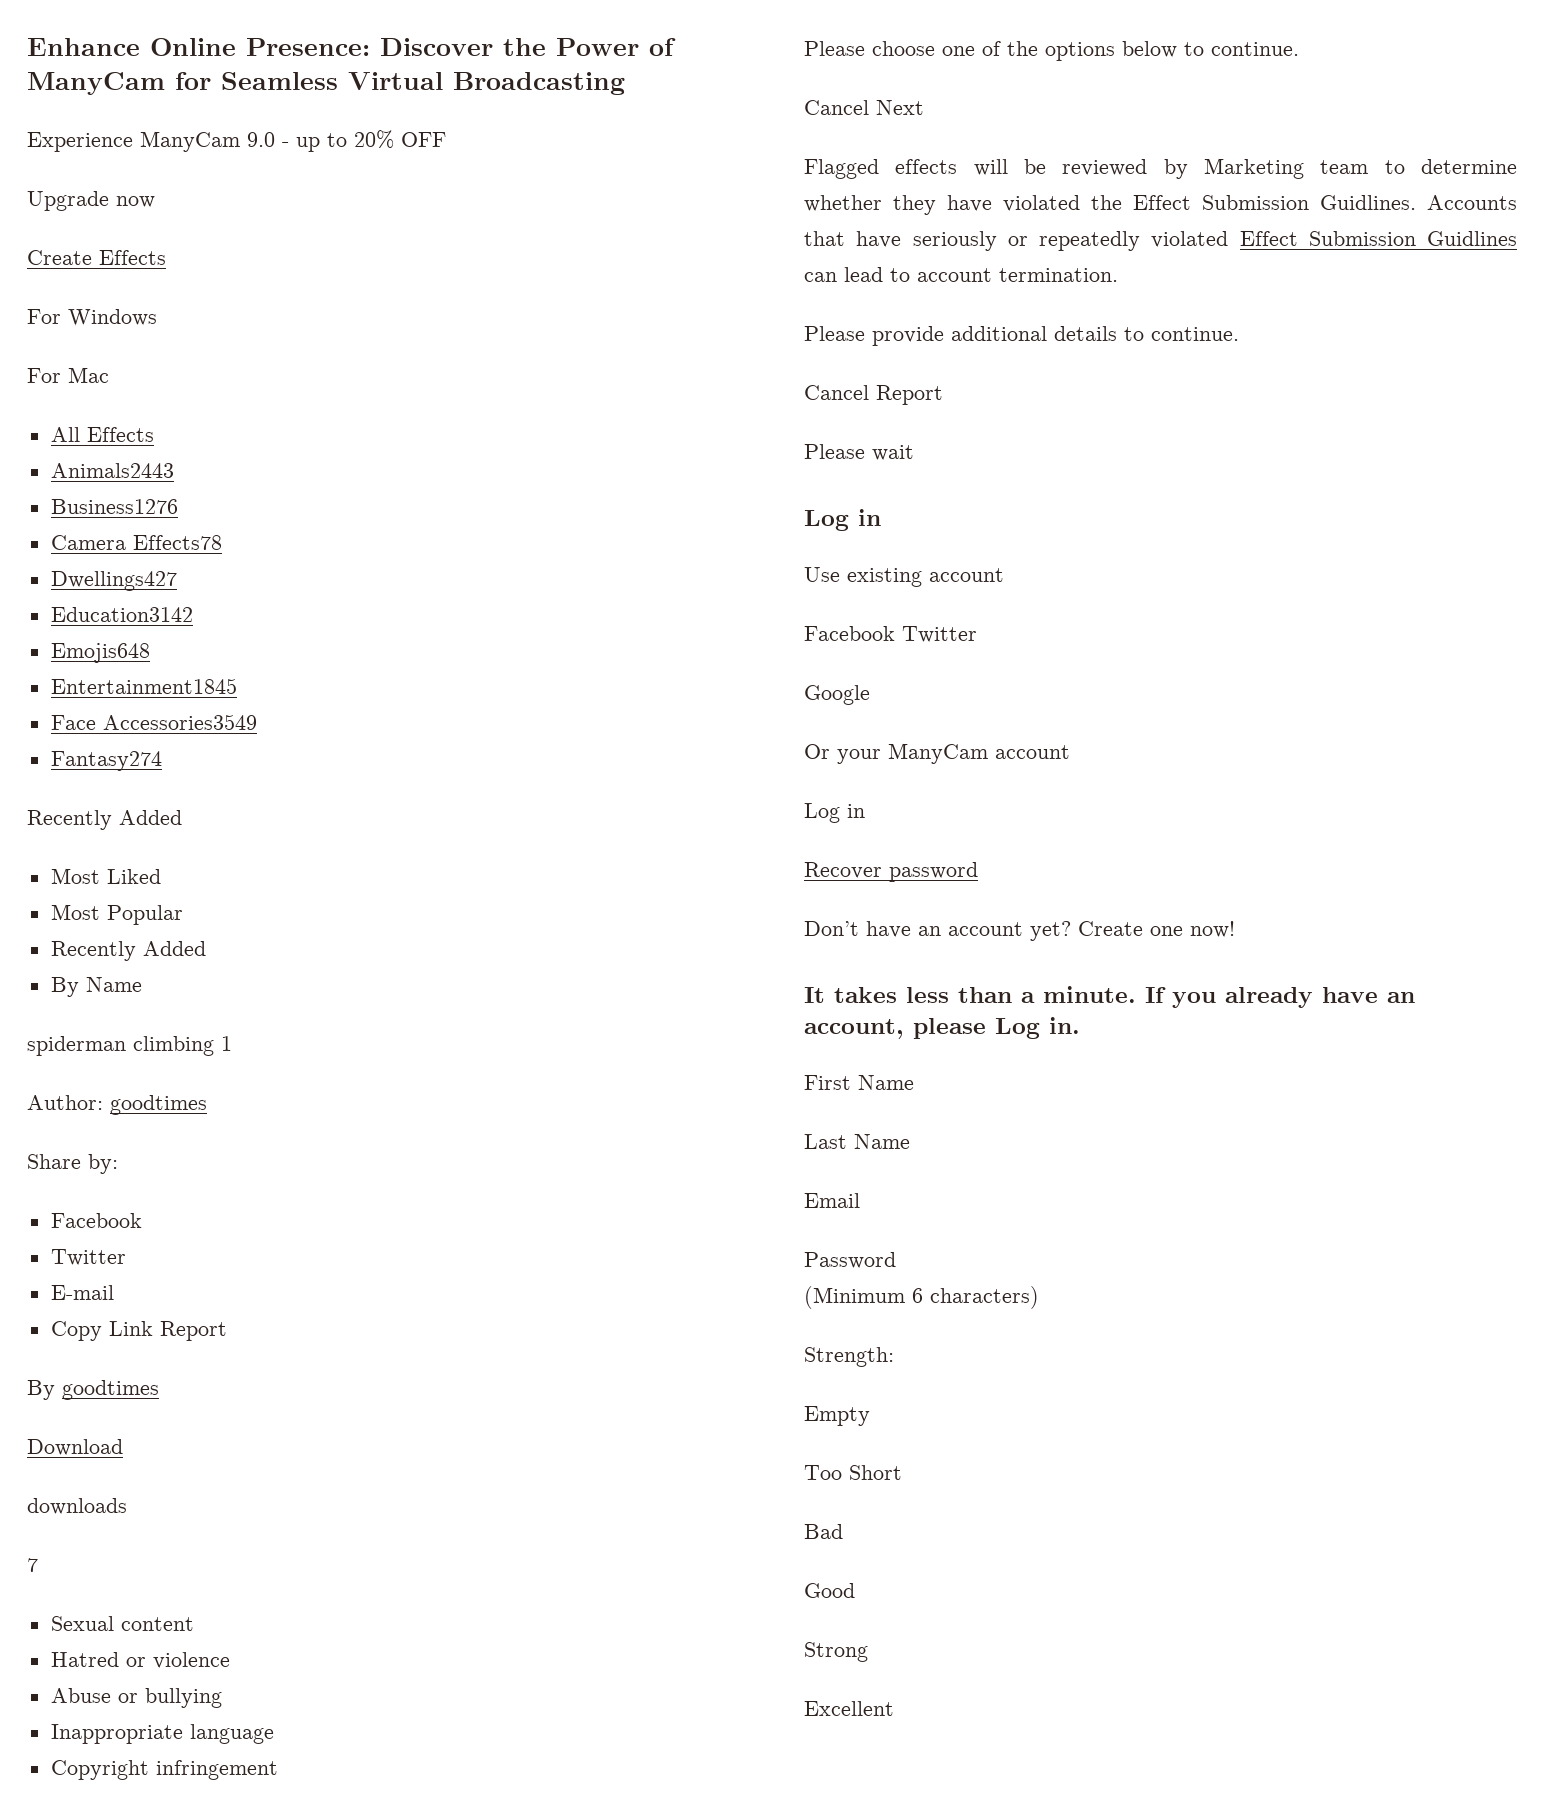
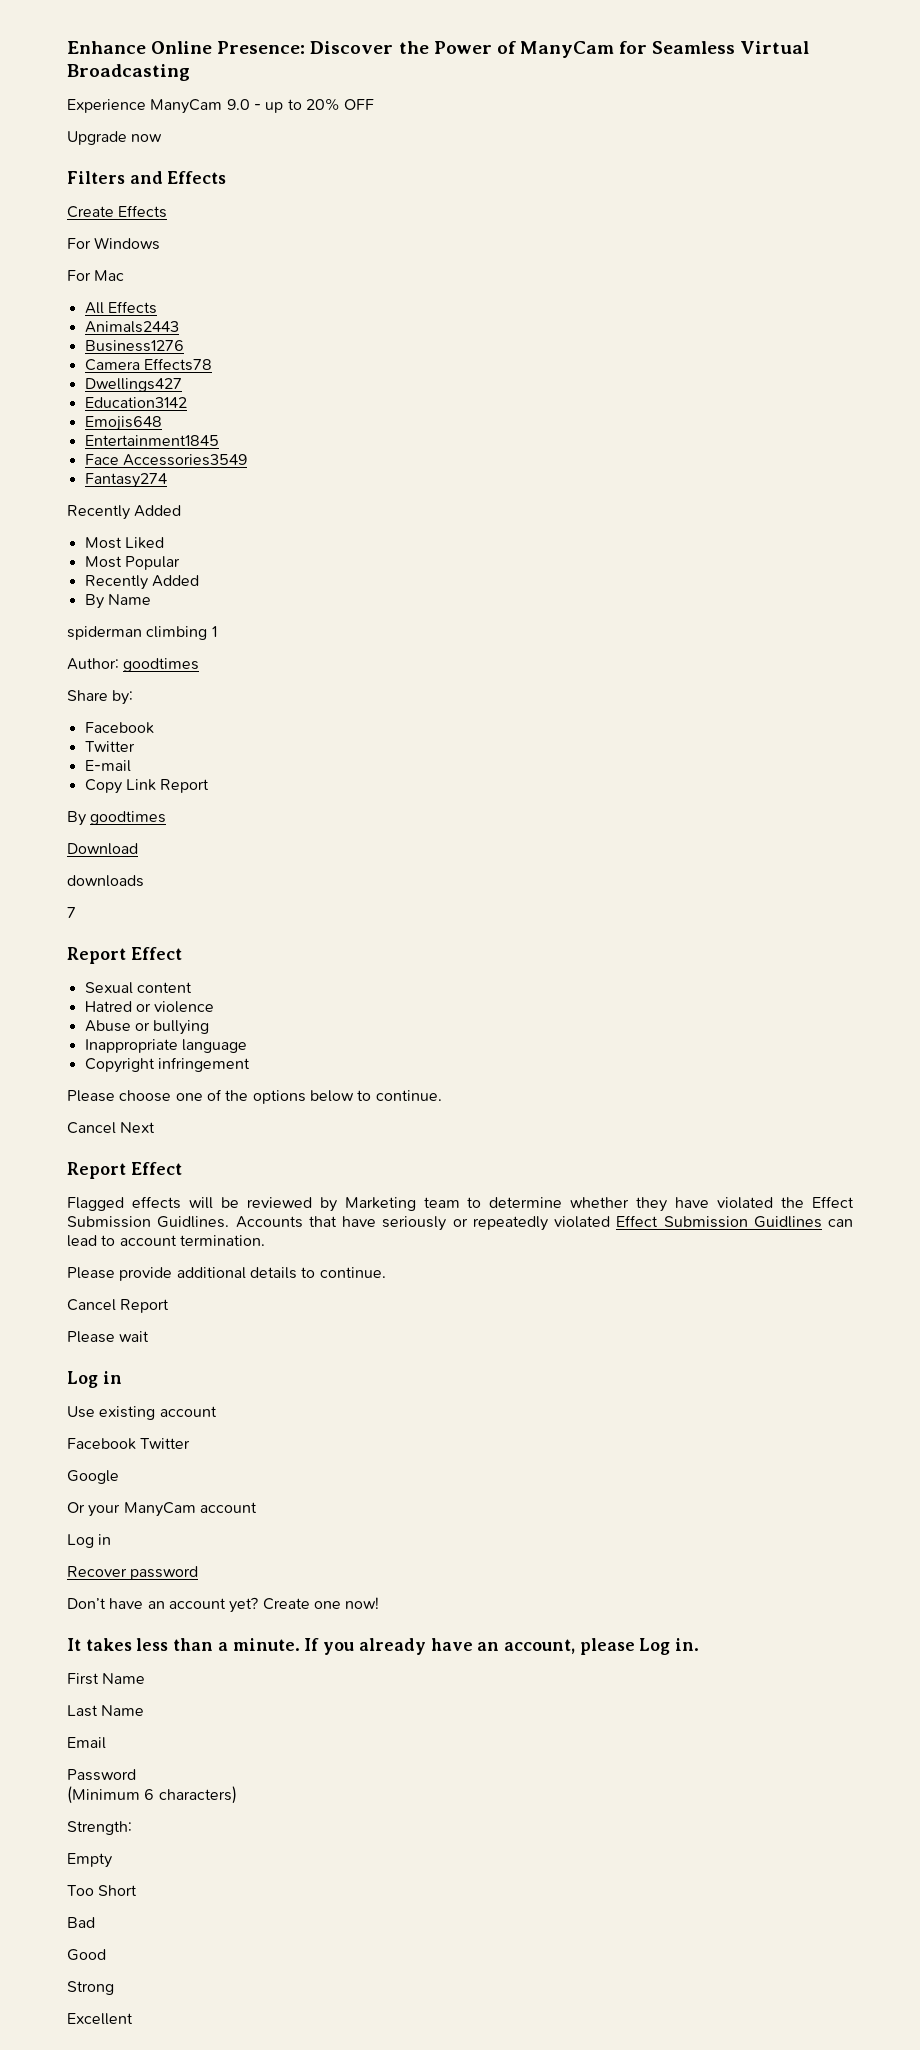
(155, 202) none -> [67,171,227,184] // Filters and Effects
(38, 1565) none -> [67,947,182,964] // Report Effect
(924, 107) none -> [67,1162,182,1179] // Report Effect

